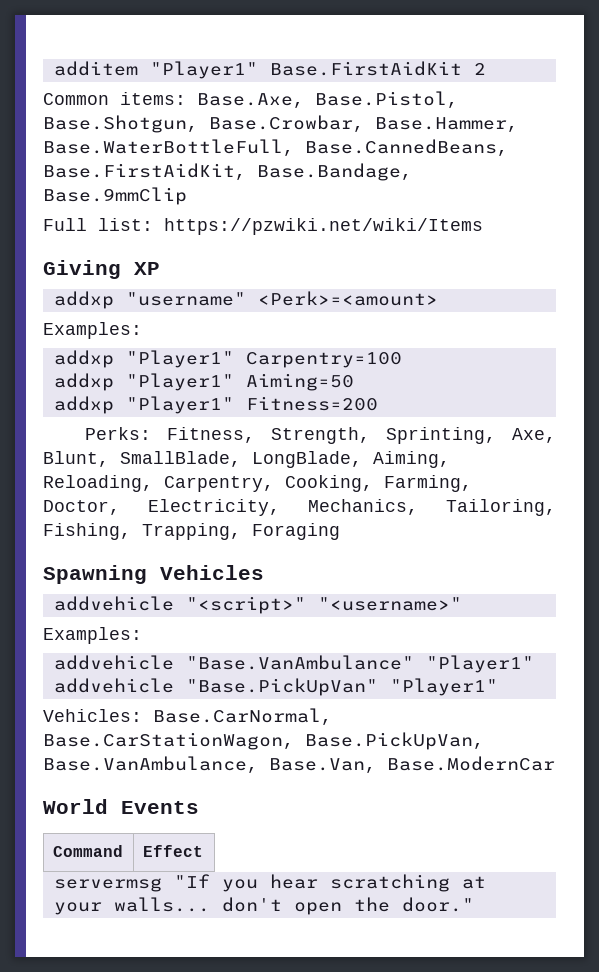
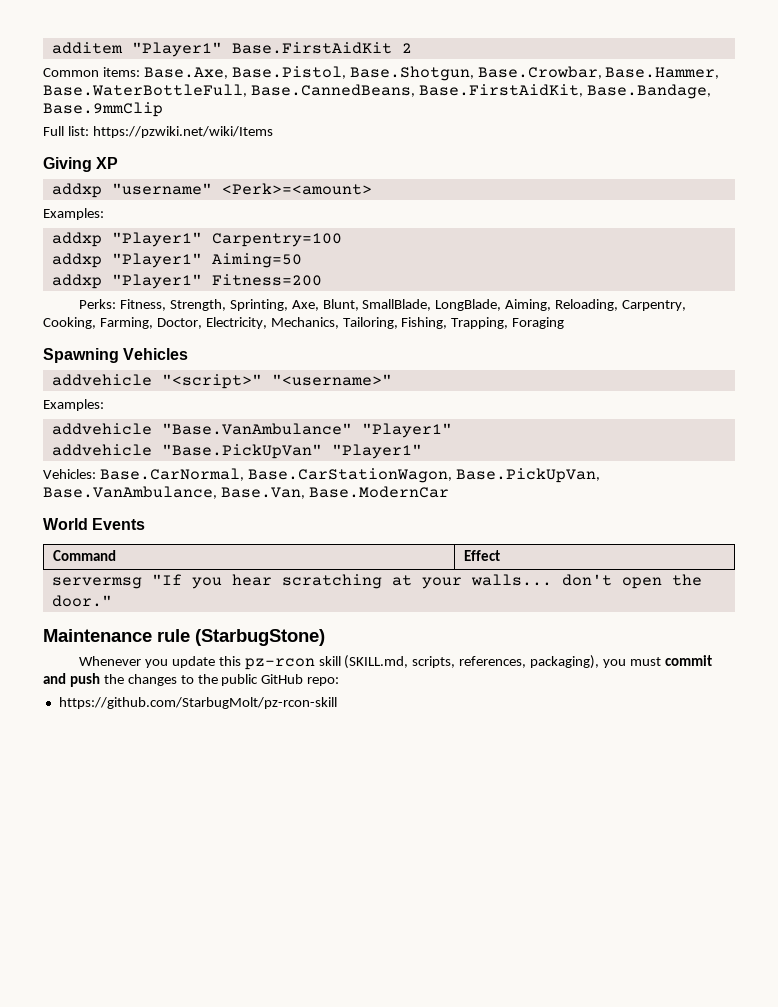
(474, 904) none -> [43,629,325,646] [78,655,712,670] [43,673,340,687] [58,697,337,709] // Maintenance rule (StarbugStone) // Whenever you update this pz-rcon skill (SKILL.md, scripts, references, packaging), you must commit and push the changes to the public GitHub repo: // https://github.com/StarbugMolt/pz-rcon-skill

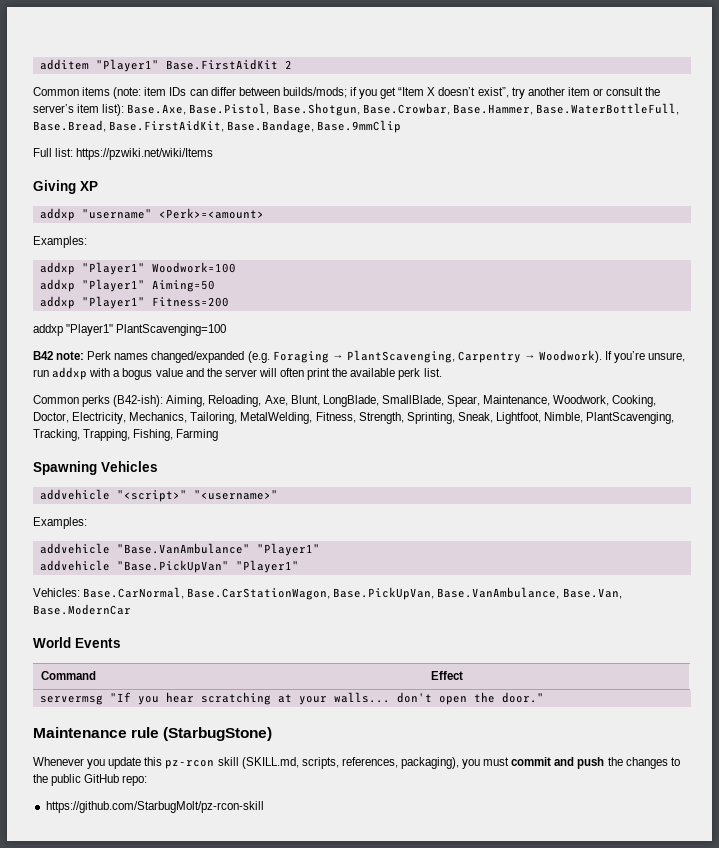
[102,67,140,77] items: -> [82,87,661,99] [33,104,125,116] items (note: item IDs can differ between builds/mods; if you get “Item X doesn’t exist”, try another item or consult the server’s item list):
[250,84,415,97] Base.CannedBeans, -> [33,120,106,132] Base.Bread,
[211,233,342,247] Carpentry=100 -> [151,262,236,273] Woodwork=100
[78,299,687,311] [43,317,565,329] Perks: Fitness, Strength, Sprinting, Axe, Blunt, SmallBlade, LongBlade, Aiming, Reloading, Carpentry, Cooking, Farming, Doctor, Electricity, Mechanics, Tailoring, Fishing, Trapping, Foraging -> [33,324,227,336] [33,350,686,363] [33,367,442,380] [33,395,657,407] [33,412,675,424] [33,429,219,441] addxp "Player1" PlantScavenging=100 // B42 note: Perk names changed/expanded (e.g. Foraging → PlantScavenging, Carpentry → Woodwork). If you’re unsure, run addxp with a bogus value and the server will often print the available perk list. // Common perks (B42-ish): Aiming, Reloading, Axe, Blunt, LongBlade, SmallBlade, Spear, Maintenance, Woodwork, Cooking, Doctor, Electricity, Mechanics, Tailoring, MetalWelding, Fitness, Strength, Sprinting, Sneak, Lightfoot, Nimble, PlantScavenging, Tracking, Trapping, Fishing, Farming

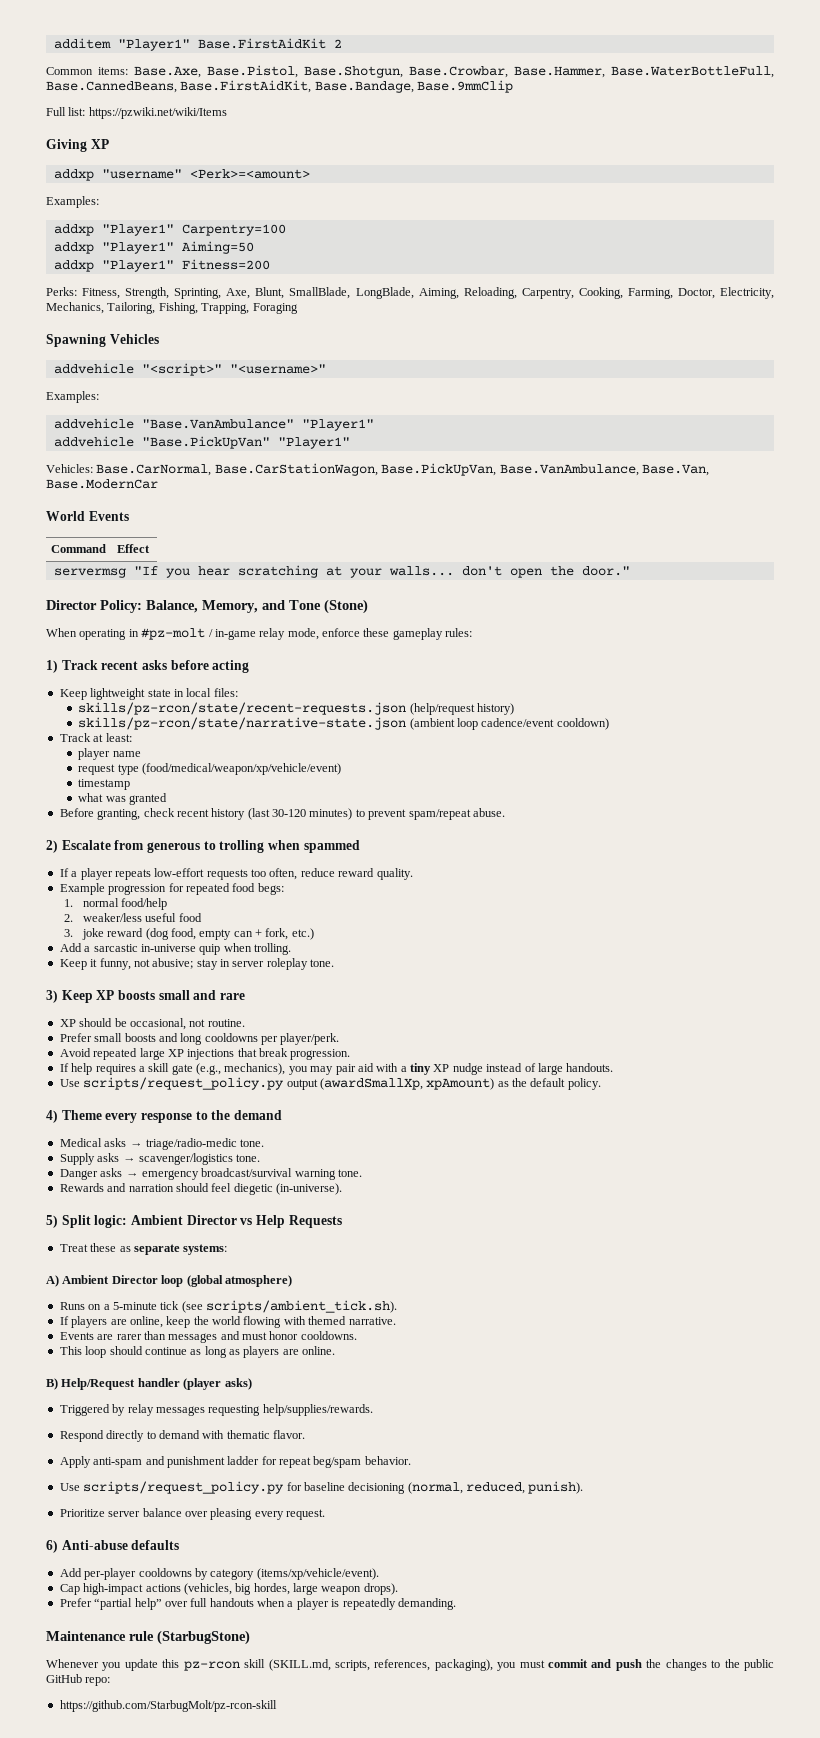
[82,87,661,99] [33,104,125,116] items (note: item IDs can differ between builds/mods; if you get “Item X doesn’t exist”, try another item or consult the server’s item list): -> [98,67,128,75] items:
[33,120,106,132] Base.Bread, -> [46,81,177,93] Base.CannedBeans,
[151,262,236,273] Woodwork=100 -> [181,224,286,236] Carpentry=100
[33,324,227,336] [33,350,686,363] [33,367,442,380] [33,395,657,407] [33,412,675,424] [33,429,219,441] addxp "Player1" PlantScavenging=100 // B42 note: Perk names changed/expanded (e.g. Foraging → PlantScavenging, Carpentry → Woodwork). If you’re unsure, run addxp with a bogus value and the server will often print the available perk list. // Common perks (B42-ish): Aiming, Reloading, Axe, Blunt, LongBlade, SmallBlade, Spear, Maintenance, Woodwork, Cooking, Doctor, Electricity, Mechanics, Tailoring, MetalWelding, Fitness, Strength, Sprinting, Sneak, Lightfoot, Nimble, PlantScavenging, Tracking, Trapping, Fishing, Farming -> [46,287,774,299] [46,302,298,314] Perks: Fitness, Strength, Sprinting, Axe, Blunt, SmallBlade, LongBlade, Aiming, Reloading, Carpentry, Cooking, Farming, Doctor, Electricity, Mechanics, Tailoring, Fishing, Trapping, Foraging
(544, 697) none -> [46,599,368,614] [46,628,473,640] [46,660,250,673] [59,688,238,700] [78,702,514,715] [78,717,609,730] [59,733,132,742] [78,748,141,760] [78,763,341,775] [78,779,131,790] [78,793,167,805] [59,808,505,820] [46,840,360,853] [59,868,413,880] [59,883,284,895] [64,898,168,910] [64,913,202,922] [64,928,314,940] [59,943,291,955] [59,958,335,970] [46,990,245,1003] [59,1018,245,1030] [59,1033,340,1045] [59,1048,351,1060] [59,1063,614,1075] [59,1077,601,1090] [46,1110,282,1123] [59,1138,265,1150] [59,1153,261,1165] [59,1168,362,1180] [59,1183,342,1195] [46,1215,342,1228] [59,1243,228,1255] [46,1275,292,1287] [59,1300,397,1313] [59,1316,396,1328] [59,1331,357,1343] [59,1346,336,1358] [46,1378,252,1390] [59,1404,373,1416] [59,1430,305,1442] [59,1456,411,1468] [59,1481,584,1494] [59,1508,325,1520] [46,1540,180,1553] [59,1568,379,1580] [59,1583,398,1595] [59,1598,456,1610] // Director Policy: Balance, Memory, and Tone (Stone) // When operating in #pz-molt / in-game relay mode, enforce these gameplay rules: // 1) Track recent asks before acting // Keep lightweight state in local files: // skills/pz-rcon/state/recent-requests.json (help/request history) // skills/pz-rcon/state/narrative-state.json (ambient loop cadence/event cooldown) // Track at least: // player name // request type (food/medical/weapon/xp/vehicle/event) // timestamp // what was granted // Before granting, check recent history (last 30-120 minutes) to prevent spam/repeat abuse. // 2) Escalate from generous to trolling when spammed // If a player repeats low-effort requests too often, reduce reward quality. // Example progression for repeated food begs: // 1. normal food/help // 2. weaker/less useful food // 3. joke reward (dog food, empty can + fork, etc.) // Add a sarcastic in-universe quip when trolling. // Keep it funny, not abusive; stay in server roleplay tone. // 3) Keep XP boosts small and rare // XP should be occasional, not routine. // Prefer small boosts and long cooldowns per player/perk. // Avoid repeated large XP injections that break progression. // If help requires a skill gate (e.g., mechanics), you may pair aid with a tiny XP nudge instead of large handouts. // Use scripts/request_policy.py output (awardSmallXp, xpAmount) as the default policy. // 4) Theme every response to the demand // Medical asks → triage/radio-medic tone. // Supply asks → scavenger/logistics tone. // Danger asks → emergency broadcast/survival warning tone. // Rewards and narration should feel diegetic (in-universe). // 5) Split logic: Ambient Director vs Help Requests // Treat these as separate systems: // A) Ambient Director loop (global atmosphere) // Runs on a 5-minute tick (see scripts/ambient_tick.sh). // If players are online, keep the world flowing with themed narrative. // Events are rarer than messages and must honor cooldowns. // This loop should continue as long as players are online. // B) Help/Request handler (player asks) // Triggered by relay messages requesting help/supplies/rewards. // Respond directly to demand with thematic flavor. // Apply anti-spam and punishment ladder for repeat beg/spam behavior. // Use scripts/request_policy.py for baseline decisioning (normal, reduced, punish). // Prioritize server balance over pleasing every request. // 6) Anti-abuse defaults // Add per-player cooldowns by category (items/xp/vehicle/event). // Cap high-impact actions (vehicles, big hordes, large weapon drops). // Prefer “partial help” over full handouts when a player is repeatedly demanding.

